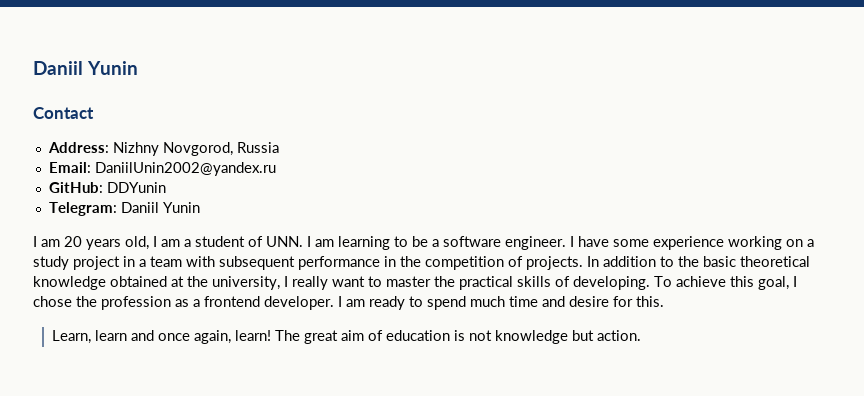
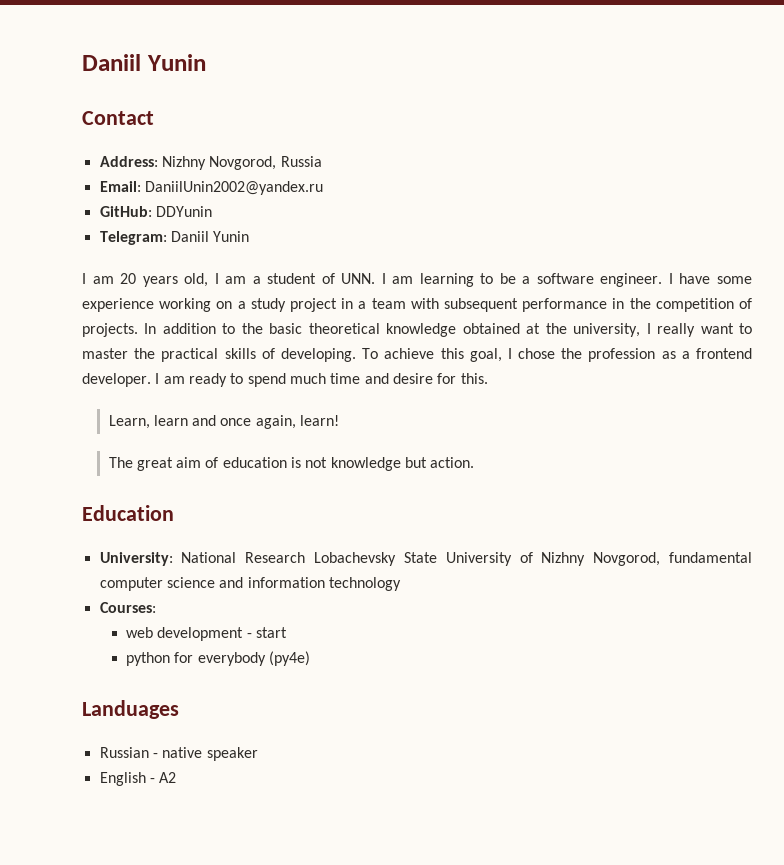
(271, 335) none -> (340, 420) //
(641, 335) none -> [82,505,174,521] [99,552,752,566] [99,577,401,591] [99,602,156,613] [126,627,288,641] [126,651,311,666] [82,700,179,719] [99,747,258,761] [99,772,177,786] // Education // University: National Research Lobachevsky State University of Nizhny Novgorod, fundamental computer science and information technology // Courses: // web development - start // python for everybody (py4e) // Landuages // Russian - native speaker // English - A2

